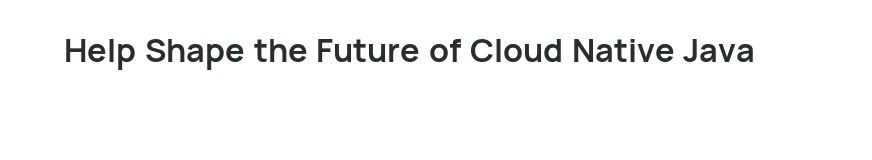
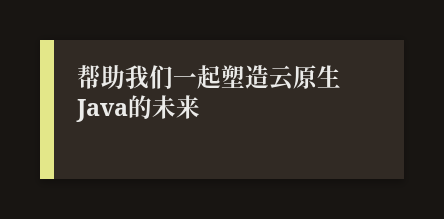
[64,39,756,70] Help Shape the Future of Cloud Native Java -> [77,65,341,91] [76,95,200,122] 帮助我们一起塑造云原生Java的未来

